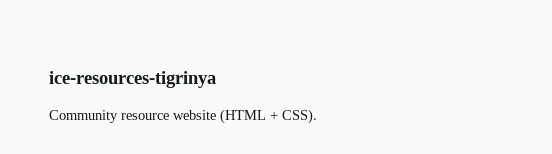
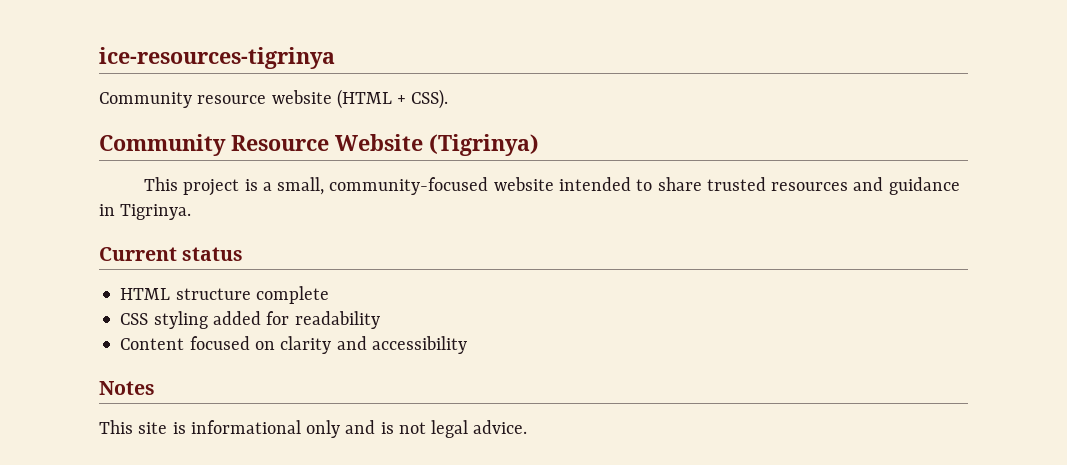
(317, 116) none -> [99,134,539,156] [144,177,960,196] [99,204,192,220] [99,247,244,261] [120,286,329,304] [120,311,380,329] [120,336,467,354] [99,381,155,395] [99,420,528,438] // Community Resource Website (Tigrinya) // This project is a small, community-focused website intended to share trusted resources and guidance in Tigrinya. // Current status // HTML structure complete // CSS styling added for readability // Content focused on clarity and accessibility // Notes // This site is informational only and is not legal advice.

